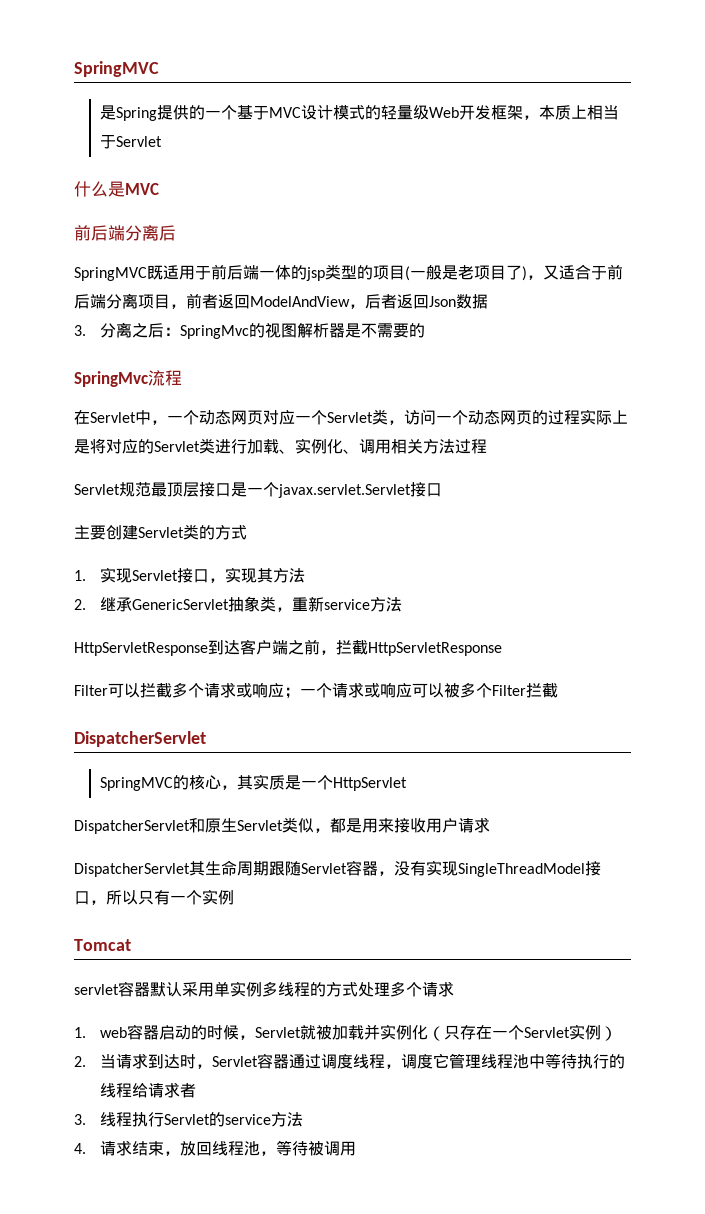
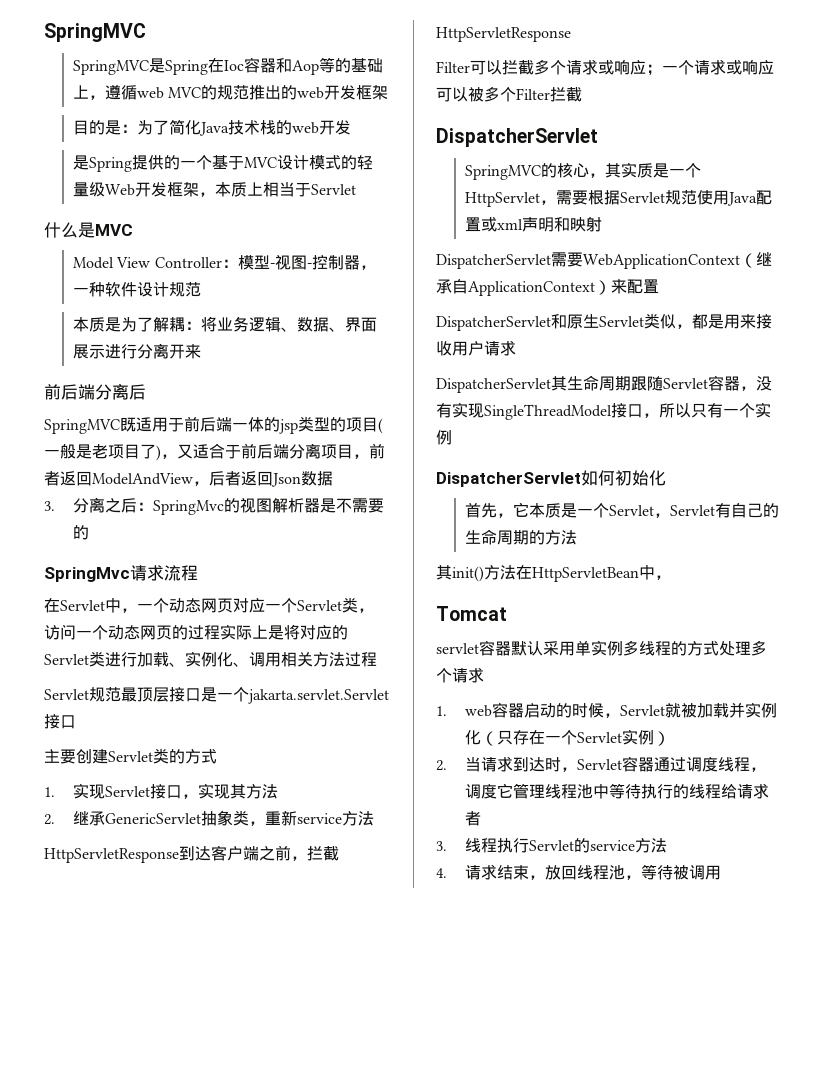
[74,61,159,77] SpringMVC -> [44,23,146,42] [73,57,384,75] [73,84,389,100] [73,119,352,136] SpringMVC // SpringMVC是Spring在Ioc容器和Aop等的基础上，遵循web MVC的规范推出的web开发框架 // 目的是：为了简化Java技术栈的web开发
(159, 189) none -> [73,254,376,270] [73,281,202,297] [73,316,378,332] [73,343,202,359] // Model View Controller：模型-视图-控制器，一种软件设计规范 // 本质是为了解耦：将业务逻辑、数据、界面展示进行分离开来
(148, 379) none -> [130,565,164,581] 请求
[278,484,411,498] javax.servlet.Servlet -> [248,689,389,704] jakarta.servlet.Servlet
(408, 784) none -> [540,190,773,206] [465,217,603,232] [436,252,772,269] [436,279,659,296] ，需要根据Servlet规范使用Java配置或xml声明和映射 // DispatcherServlet需要WebApplicationContext（继承自ApplicationContext）来配置
(234, 897) none -> [436,470,666,487] [465,502,780,518] [465,529,578,545] [436,565,671,582] // DispatcherServlet如何初始化 // 首先，它本质是一个Servlet，Servlet有自己的生命周期的方法 // 其init()方法在HttpServletBean中，

